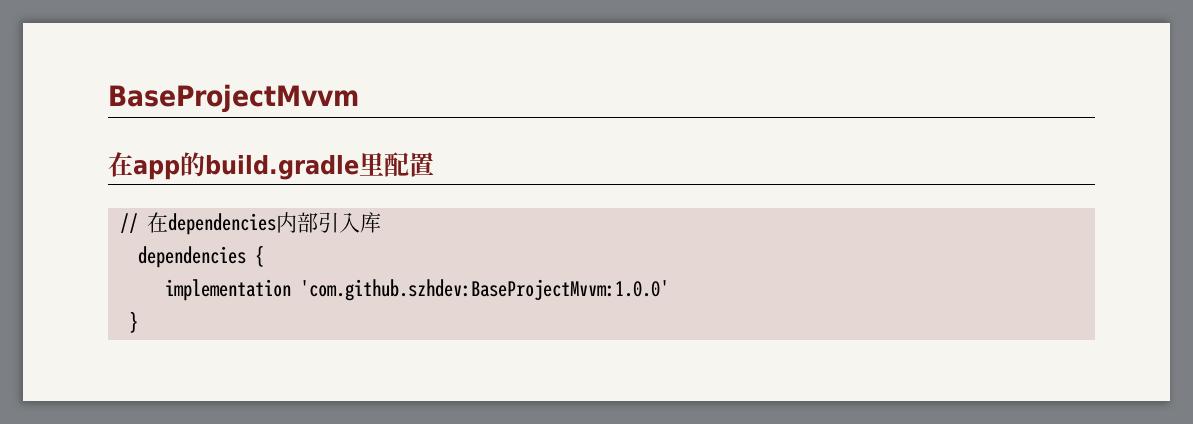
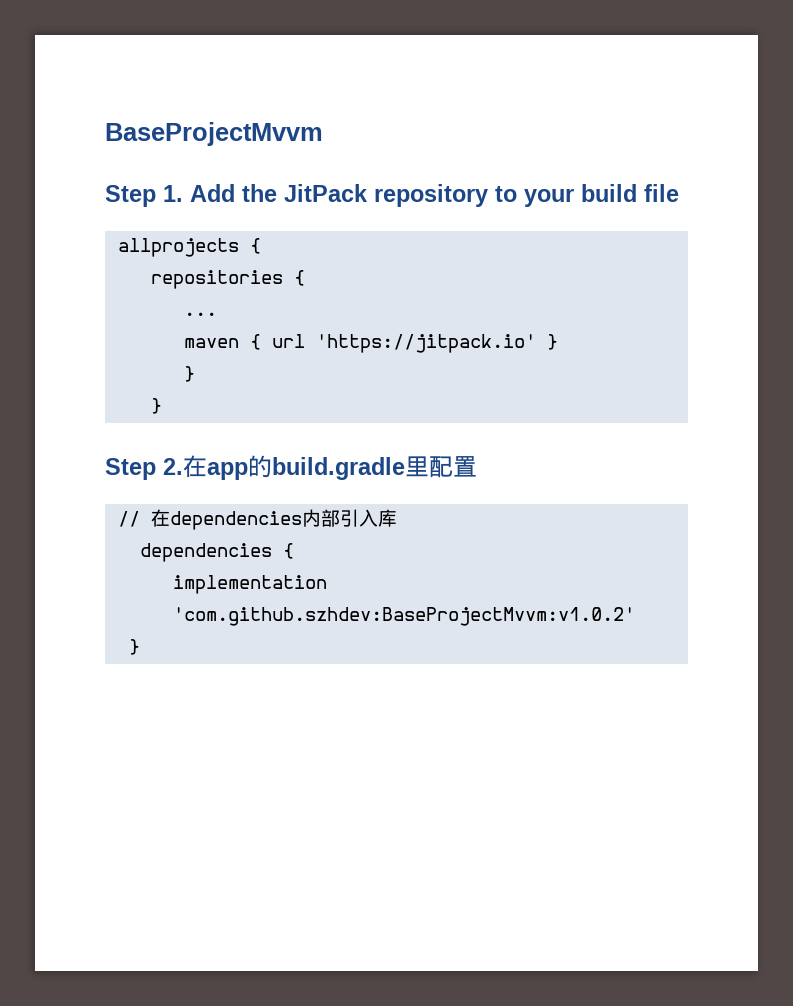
(359, 98) none -> [105,184,679,207] [117,238,261,257] [150,270,305,289] [183,312,217,316] [183,334,558,353] [183,366,195,382] [150,398,162,414] [105,458,183,480] Step 1. Add the JitPack repository to your build file // allprojects { // repositories { // ... // maven { url 'https://jitpack.io' } // } // } // Step 2.
[300,279,669,301] 'com.github.szhdev:BaseProjectMvvm:1.0.0' -> [172,607,635,626] 'com.github.szhdev:BaseProjectMvvm:v1.0.2'

